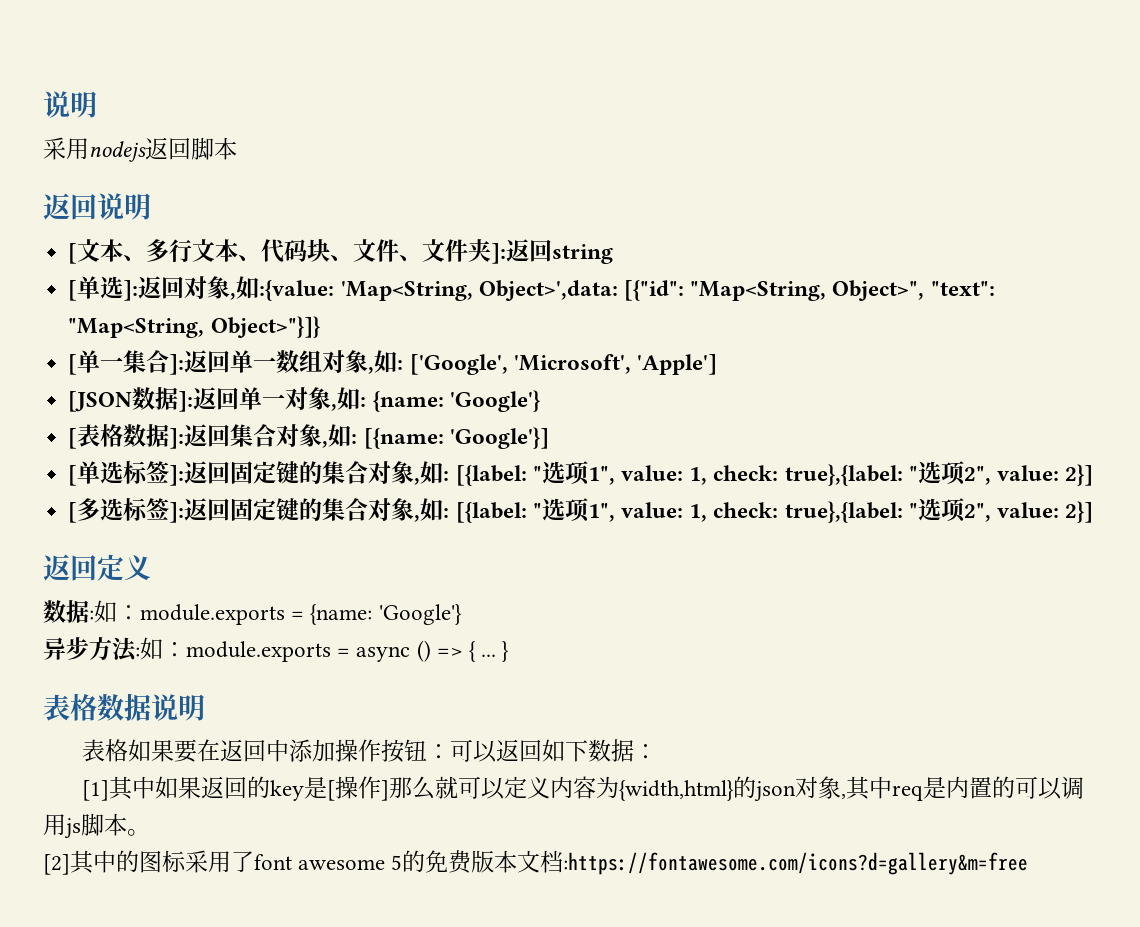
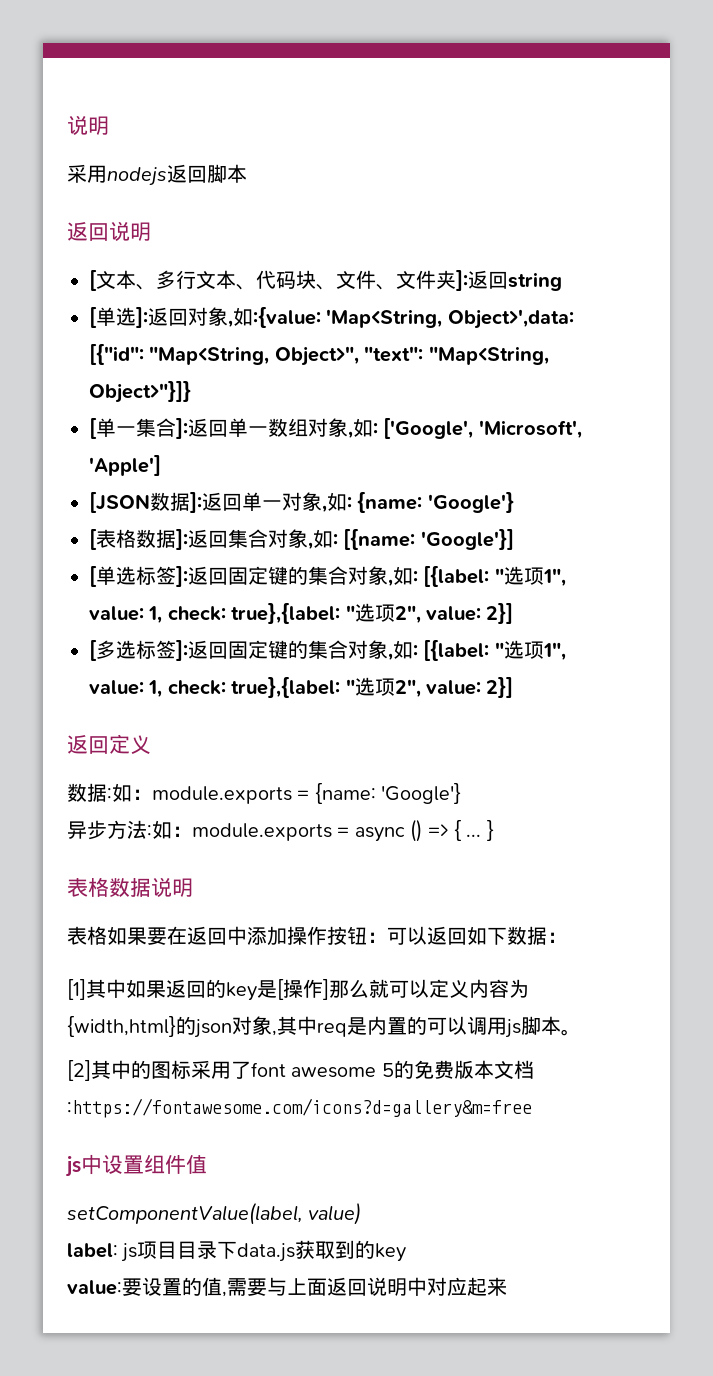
(1029, 863) none -> [66,1154,207,1176] [67,1202,362,1225] [67,1240,407,1262] [67,1277,507,1297] // js中设置组件值 // setComponentValue(label, value) // label: js项目目录下data.js获取到的key // value:要设置的值,需要与上面返回说明中对应起来

